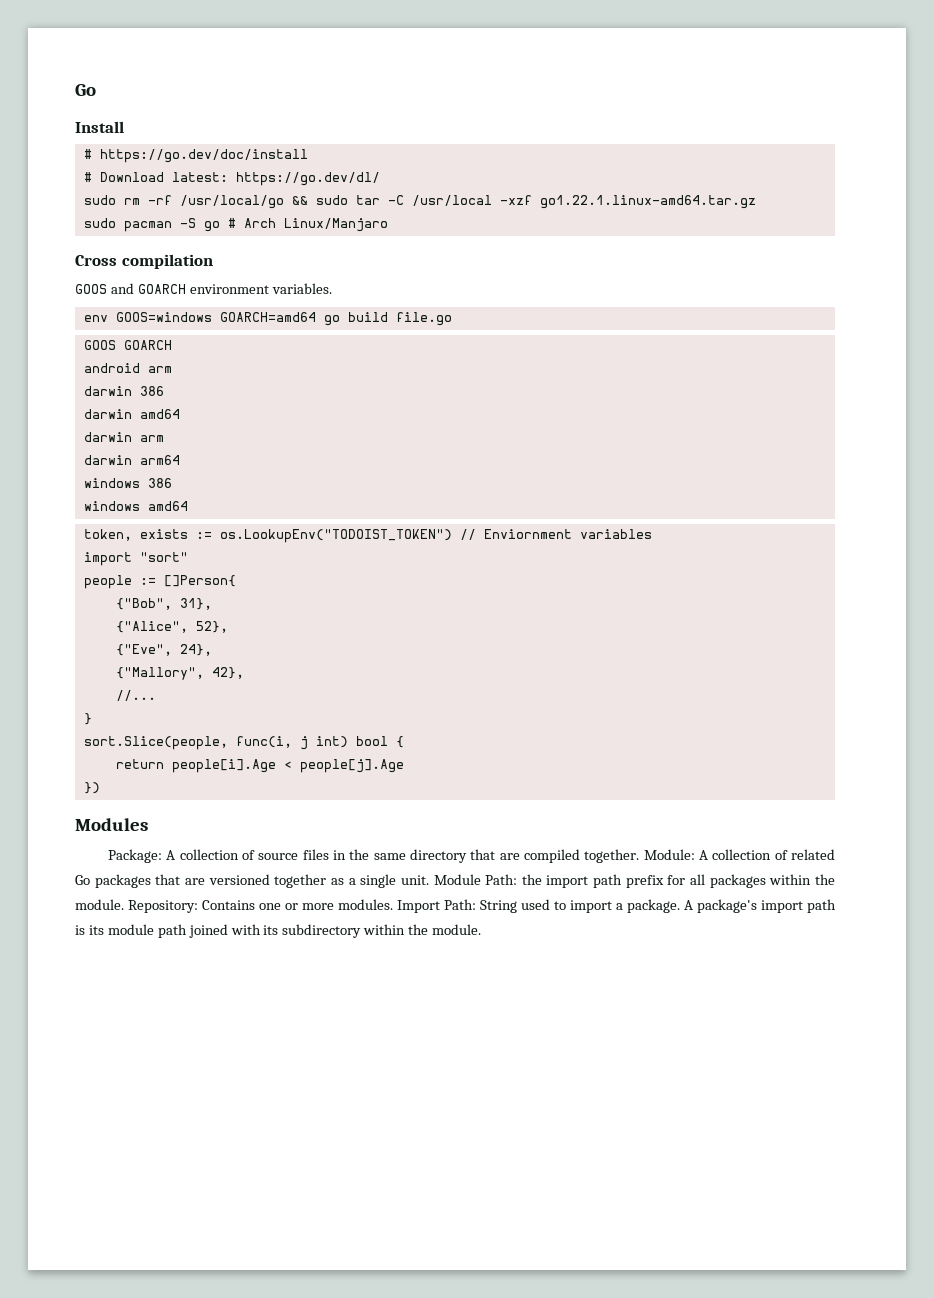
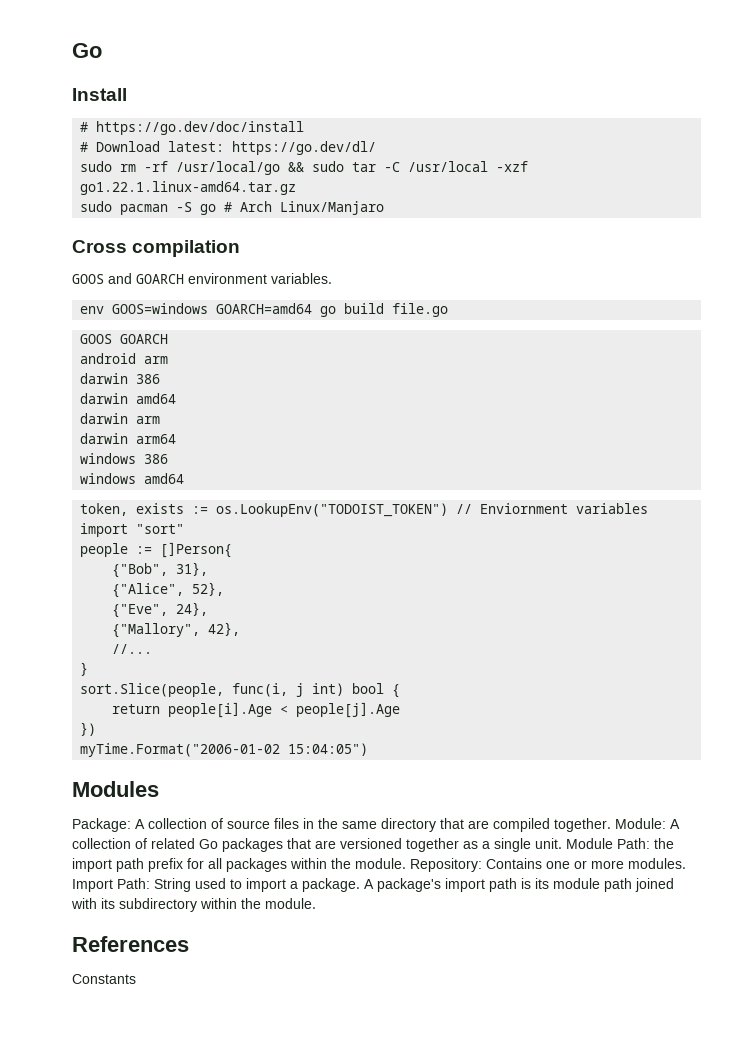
(100, 788) none -> [80,743,369,757] // myTime.Format("2006-01-02 15:04:05")
(482, 929) none -> [72,936,189,952] [72,974,136,984] // References // Constants

